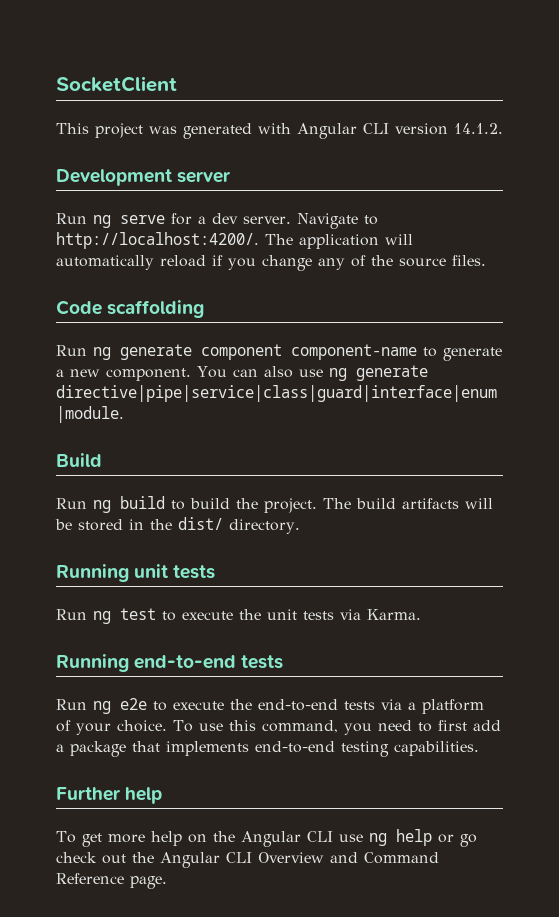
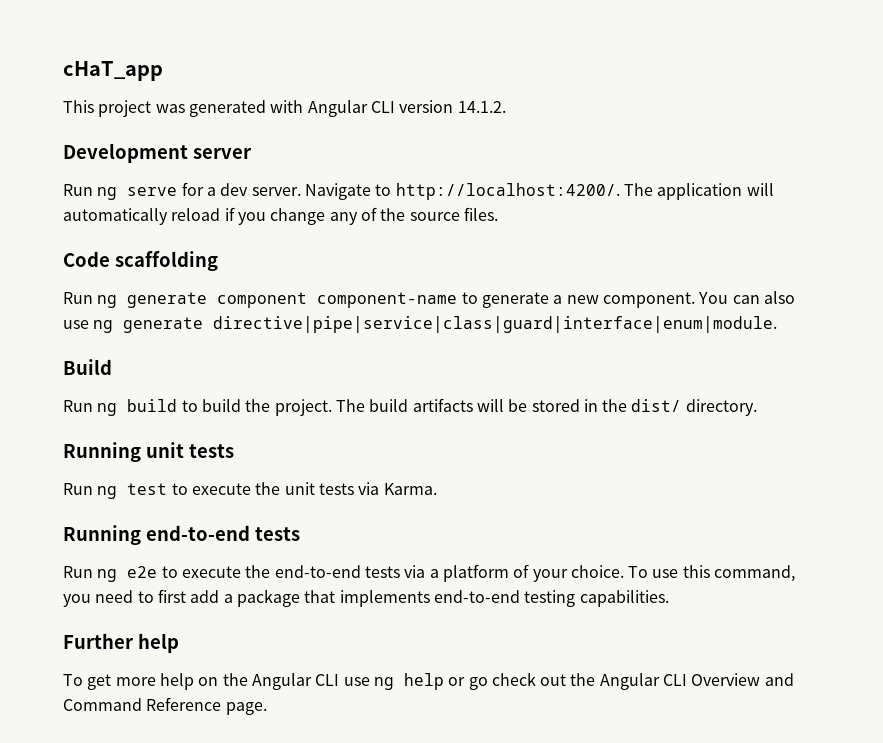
[56,76,177,92] SocketClient -> [63,61,163,81] cHaT_app

